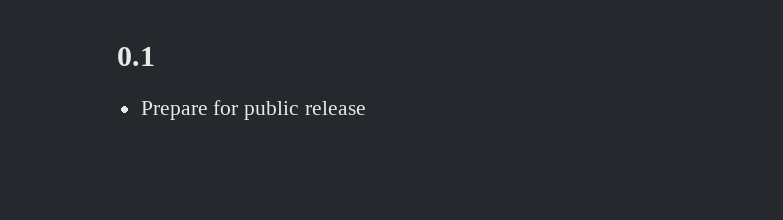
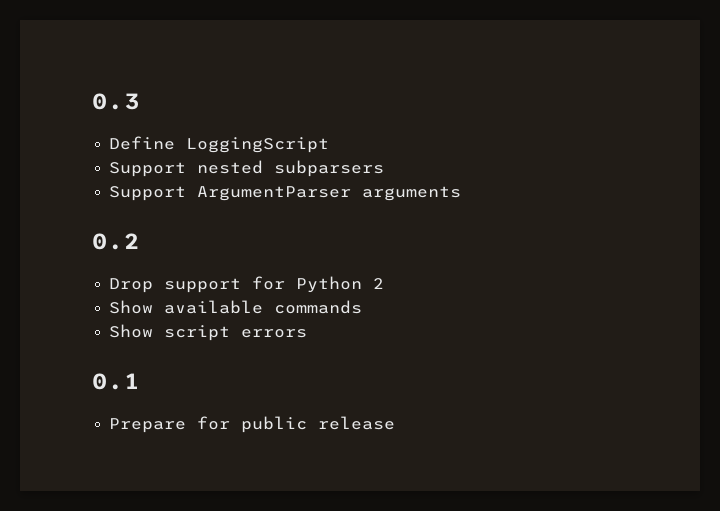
(117, 56) none -> [92,93,140,110] [109,136,330,153] [109,160,385,177] [109,186,462,201] [92,233,140,250] [109,276,385,293] [109,300,363,314] [109,324,308,341] 0.3 // Define LoggingScript // Support nested subparsers // Support ArgumentParser arguments // 0.2 // Drop support for Python 2 // Show available commands // Show script errors //

